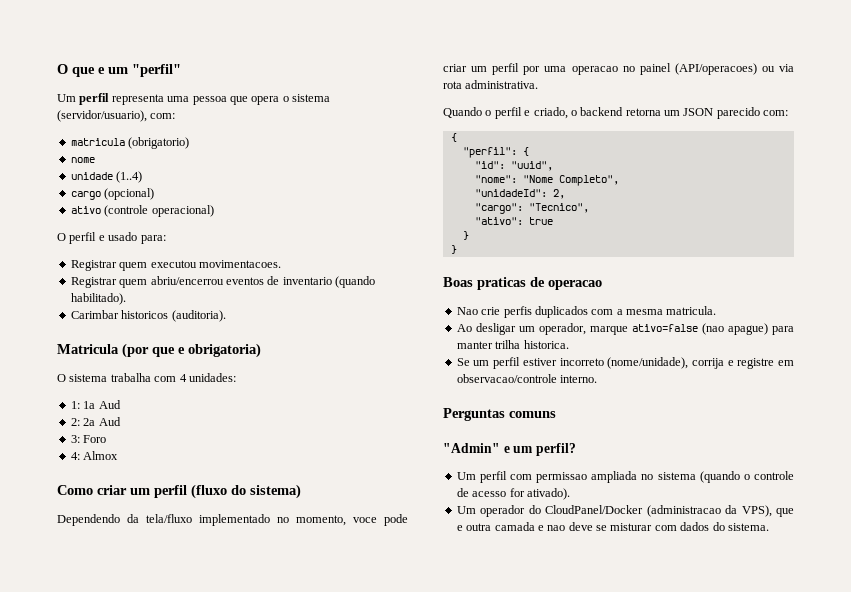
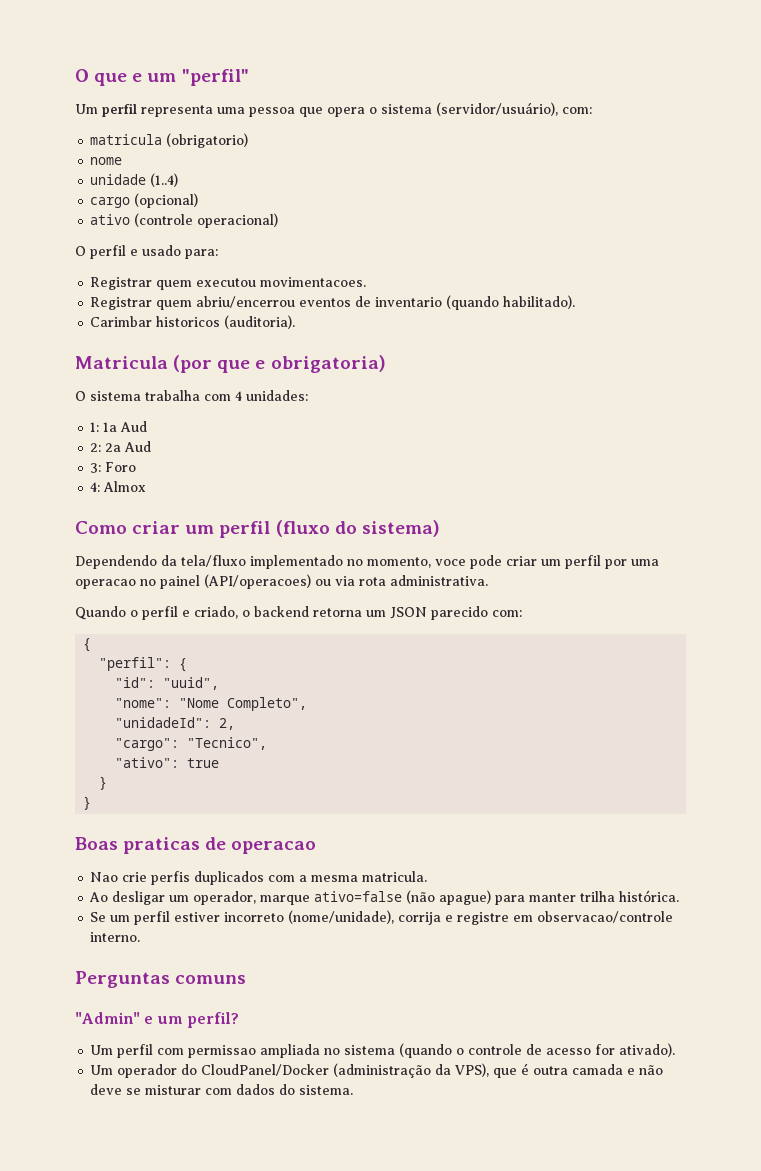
[57,110,147,122] (servidor/usuario), -> [436,102,558,116] (servidor/usuário),
[701,323,724,335] (nao -> [406,890,436,904] (não
[523,340,569,349] historica. -> [619,890,680,902] histórica.
[646,505,721,517] (administracao -> [333,1063,432,1078] (administração
[456,525,463,531] e -> [521,1063,530,1075] é
[547,525,566,531] nao -> [639,1065,664,1075] não

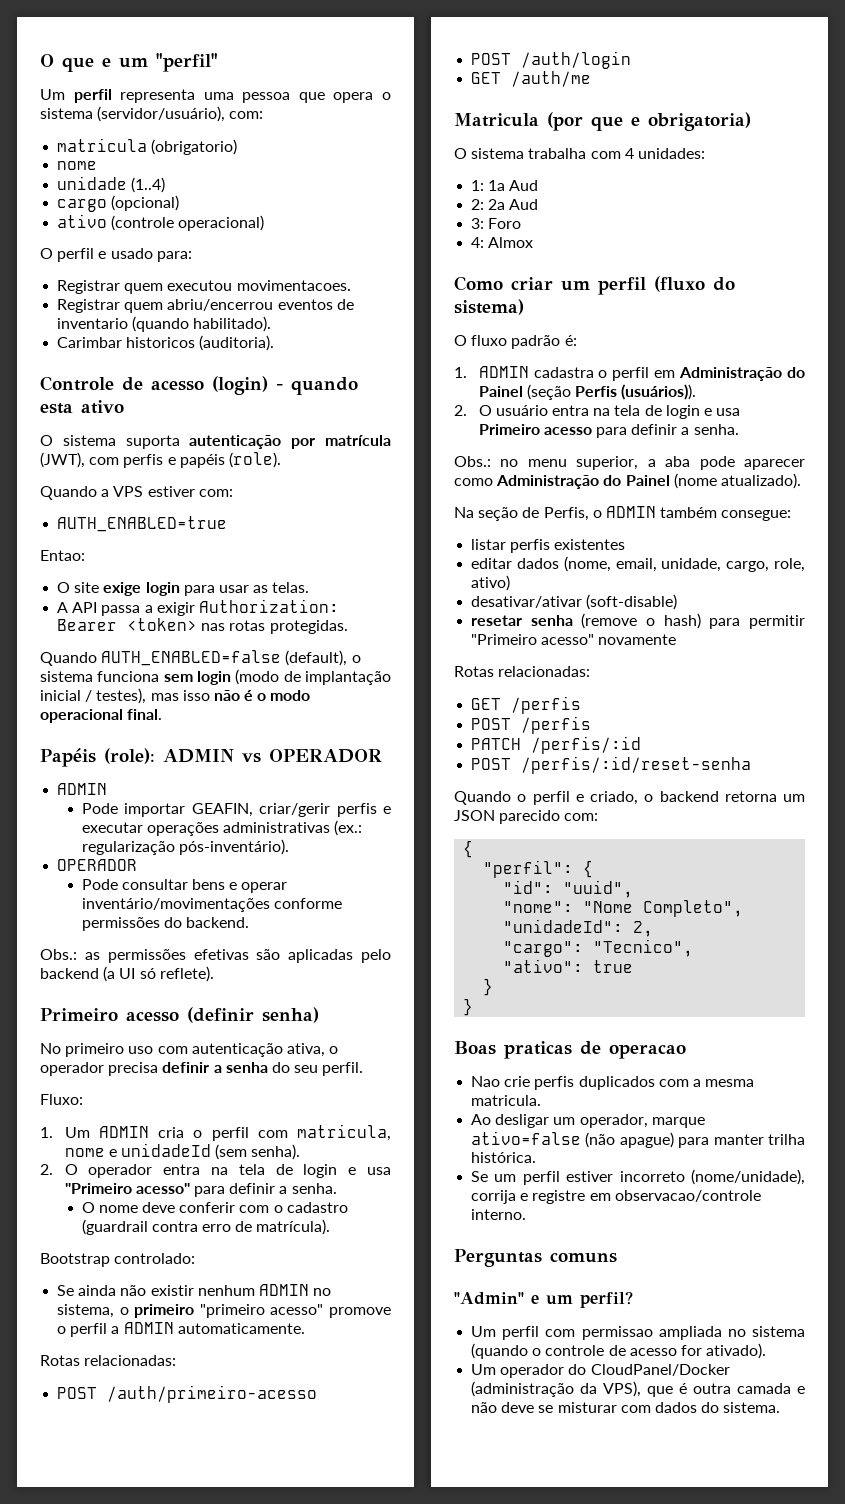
(296, 322) none -> [40,376,358,395] [40,400,124,414] [40,435,391,449] [40,452,281,468] [40,486,233,500] [57,516,228,532] [40,550,85,561] [57,582,310,596] [57,599,339,616] [57,618,348,634] [40,650,361,666] [40,669,391,685] [40,688,311,704] [40,709,163,723] [40,748,382,767] [57,783,108,795] [81,803,391,817] [81,820,363,836] [81,839,289,855] [57,859,138,871] [81,879,288,893] [81,898,342,912] [81,917,250,931] [40,949,391,963] [40,966,214,982] [40,1007,319,1023] [40,1043,339,1057] [40,1062,364,1076] [40,1094,83,1105] [40,1124,391,1141] [64,1143,301,1160] [40,1164,391,1178] [64,1183,337,1197] [81,1202,348,1213] [81,1219,331,1235] [40,1253,196,1267] [57,1284,332,1296] [57,1304,391,1318] [57,1322,305,1337] [40,1355,177,1366] [57,1385,318,1403] [471,51,632,69] [471,71,592,87] // Controle de acesso (login) - quando esta ativo // O sistema suporta autenticação por matrícula (JWT), com perfis e papéis (role). // Quando a VPS estiver com: // AUTH_ENABLED=true // Entao: // O site exige login para usar as telas. // A API passa a exigir Authorization: Bearer <token> nas rotas protegidas. // Quando AUTH_ENABLED=false (default), o sistema funciona sem login (modo de implantação inicial / testes), mas isso não é o modo operacional final. // Papéis (role): ADMIN vs OPERADOR // ADMIN // Pode importar GEAFIN, criar/gerir perfis e executar operações administrativas (ex.: regularização pós-inventário). // OPERADOR // Pode consultar bens e operar inventário/movimentações conforme permissões do backend. // Obs.: as permissões efetivas são aplicadas pelo backend (a UI só reflete). // Primeiro acesso (definir senha) // No primeiro uso com autenticação ativa, o operador precisa definir a senha do seu perfil. // Fluxo: // 1. Um ADMIN cria o perfil com matricula, nome e unidadeId (sem senha). // 2. O operador entra na tela de login e usa "Primeiro acesso" para definir a senha. // O nome deve conferir com o cadastro (guardrail contra erro de matrícula). // Bootstrap controlado: // Se ainda não existir nenhum ADMIN no sistema, o primeiro "primeiro acesso" promove o perfil a ADMIN automaticamente. // Rotas relacionadas: // POST /auth/primeiro-acesso // POST /auth/login // GET /auth/me
[75,555,659,569] [75,574,488,589] Dependendo da tela/fluxo implementado no momento, voce pode criar um perfil por uma operacao no painel (API/operacoes) ou via rota administrativa. -> [454,335,577,349] [454,366,805,381] [478,384,697,400] [454,405,741,419] [478,424,739,438] [454,456,805,470] [454,473,801,489] [454,506,792,521] [471,539,626,553] [471,556,805,572] [471,575,511,591] [471,594,678,610] [471,613,805,629] [471,634,677,645] [454,666,591,677] [471,696,582,714] [471,716,592,734] [471,736,642,754] [471,756,752,774] O fluxo padrão é: // 1. ADMIN cadastra o perfil em Administração do Painel (seção Perfis (usuários)). // 2. O usuário entra na tela de login e usa Primeiro acesso para definir a senha. // Obs.: no menu superior, a aba pode aparecer como Administração do Painel (nome atualizado). // Na seção de Perfis, o ADMIN também consegue: // listar perfis existentes // editar dados (nome, email, unidade, cargo, role, ativo) // desativar/ativar (soft-disable) // resetar senha (remove o hash) para permitir "Primeiro acesso" novamente // Rotas relacionadas: // GET /perfis // POST /perfis // PATCH /perfis/:id // POST /perfis/:id/reset-senha

